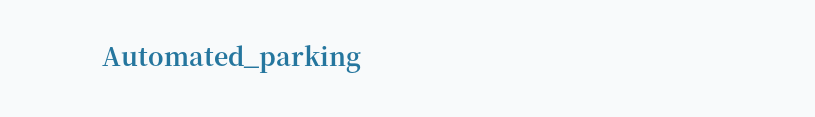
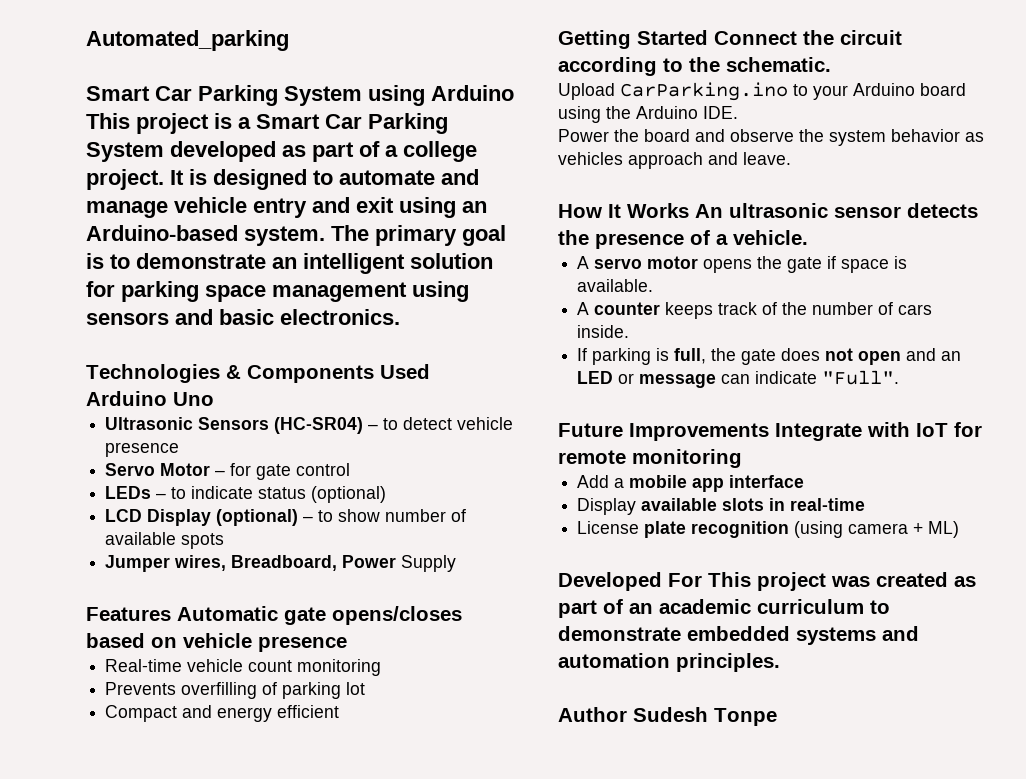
(361, 59) none -> [86,85,514,106] [86,113,448,134] [86,141,477,162] [86,169,479,190] [86,197,487,218] [86,225,506,246] [86,253,493,274] [86,281,469,302] [86,309,400,325] [86,364,430,383] [86,391,214,406] [105,417,514,434] [105,442,180,457] [105,463,351,480] [105,486,387,503] [105,509,467,526] [105,532,225,549] [105,555,457,572] [86,606,462,625] [86,633,347,652] [105,659,382,676] [105,682,366,699] [105,705,340,722] [558,30,902,49] [558,57,831,76] [558,82,966,101] [558,106,738,123] [558,129,984,146] [558,152,791,169] [558,203,978,218] [558,230,808,249] [577,256,908,273] [577,279,654,292] [577,302,933,319] [577,325,630,338] [577,348,962,365] [577,370,900,388] [558,422,982,441] [558,449,742,468] [577,475,805,492] [577,498,866,515] [577,521,960,538] [558,572,976,591] [558,599,890,618] [558,626,919,645] [558,653,780,672] [558,707,777,726] // Smart Car Parking System using Arduino This project is a Smart Car Parking System developed as part of a college project. It is designed to automate and manage vehicle entry and exit using an Arduino-based system. The primary goal is to demonstrate an intelligent solution for parking space management using sensors and basic electronics. // Technologies & Components Used Arduino Uno // Ultrasonic Sensors (HC-SR04) – to detect vehicle presence // Servo Motor – for gate control // LEDs – to indicate status (optional) // LCD Display (optional) – to show number of available spots // Jumper wires, Breadboard, Power Supply // Features Automatic gate opens/closes based on vehicle presence // Real-time vehicle count monitoring // Prevents overfilling of parking lot // Compact and energy efficient // Getting Started Connect the circuit according to the schematic. // Upload CarParking.ino to your Arduino board using the Arduino IDE. // Power the board and observe the system behavior as vehicles approach and leave. // How It Works An ultrasonic sensor detects the presence of a vehicle. // A servo motor opens the gate if space is available. // A counter keeps track of the number of cars inside. // If parking is full, the gate does not open and an LED or message can indicate "Full". // Future Improvements Integrate with IoT for remote monitoring // Add a mobile app interface // Display available slots in real-time // License plate recognition (using camera + ML) // Developed For This project was created as part of an academic curriculum to demonstrate embedded systems and automation principles. // Author Sudesh Tonpe

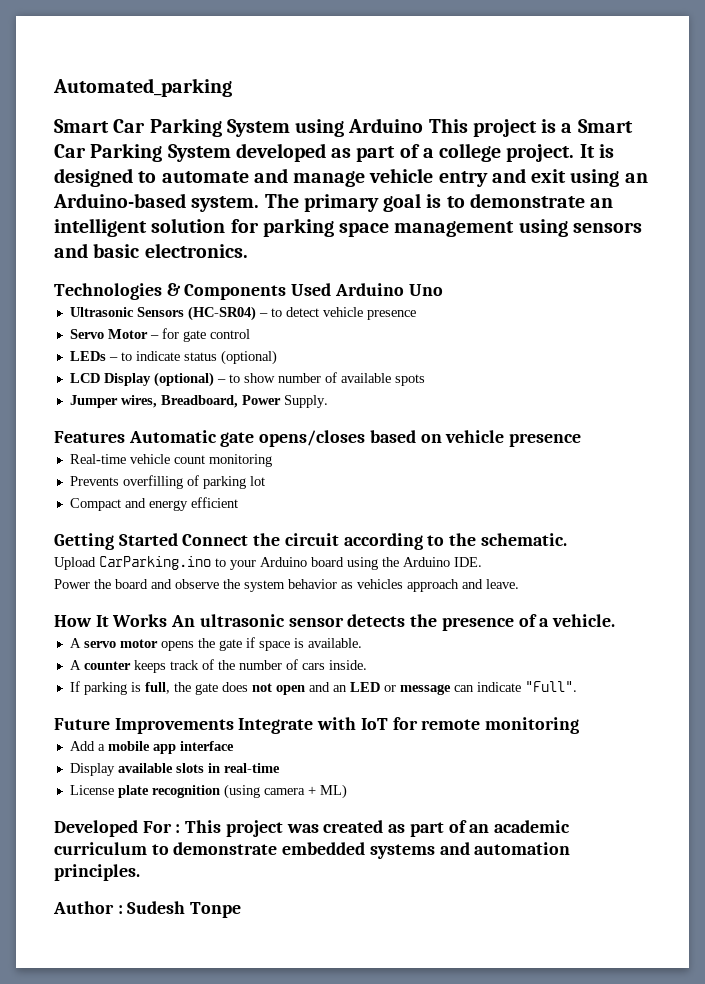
[401,555,457,572] Supply -> [283,395,328,408] Supply.
(702, 580) none -> [175,824,181,833] :
(627, 714) none -> [117,905,123,914] :

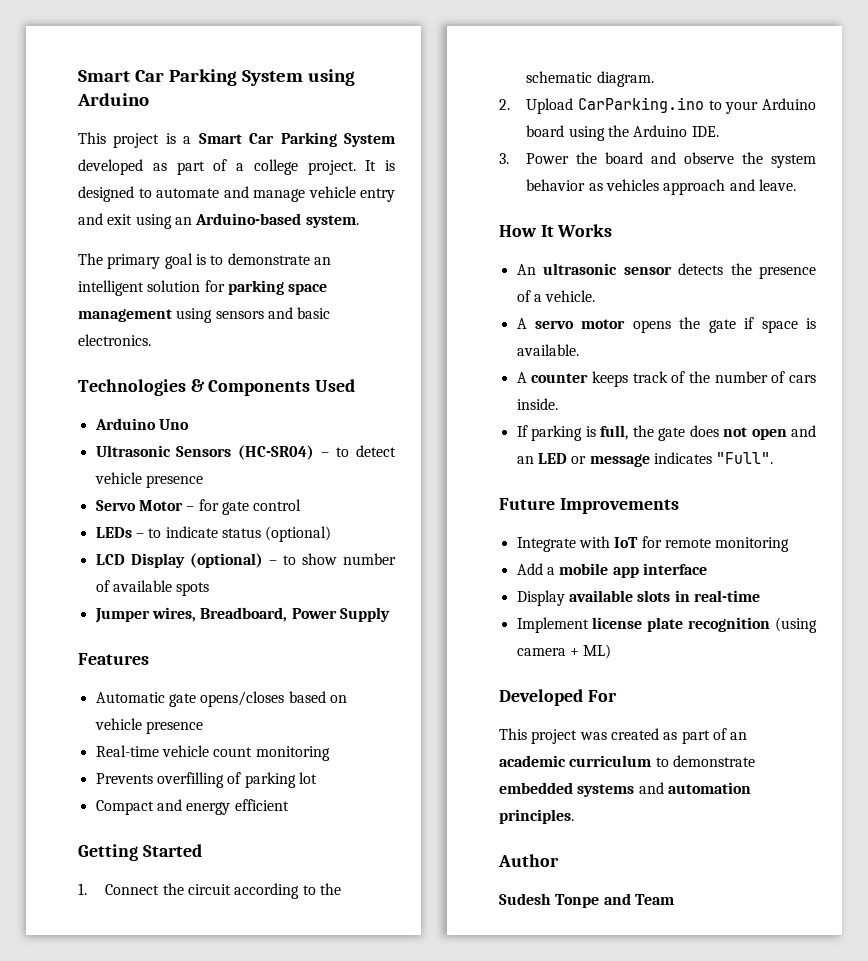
[53,78,232,97] Automated_parking // -> (78, 76) none
(424, 125) none -> (149, 99) //
(260, 204) none -> (359, 221) //
(332, 289) none -> (356, 385) //
[283,395,328,408] Supply. -> [339,607,390,622] Supply
(125, 437) none -> (149, 659) //
(178, 539) none -> [78,883,87,895] // 1.
[480,533,567,546] schematic. // -> [526,71,654,87] [499,99,510,110] schematic diagram. // 2.
(482, 562) none -> [499,153,509,164] 3.
(168, 620) none -> (613, 230) //
[453,682,521,692] can indicate -> [653,452,712,464] indicates
(234, 726) none -> (679, 506) //
[69,785,114,795] License -> [516,617,643,633] Implement license
[175,824,181,833] : -> (617, 696) //
[117,905,123,914] : -> (559, 860) //
(242, 910) none -> [603,893,674,905] and Team

